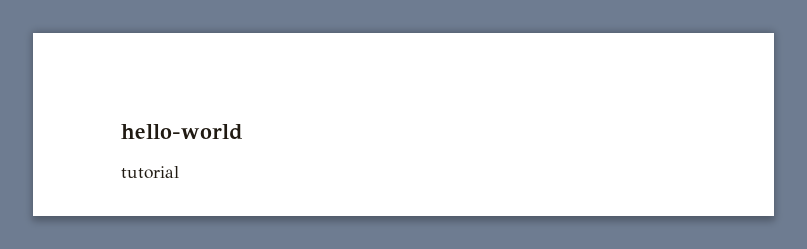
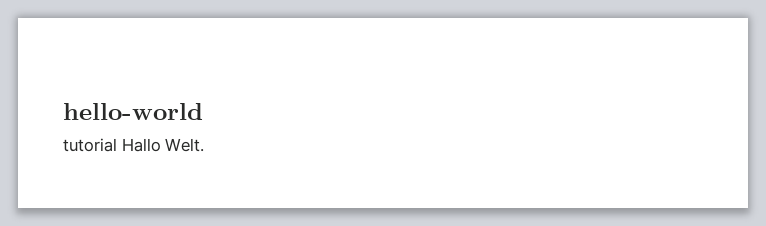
(179, 172) none -> [121,138,205,152] Hallo Welt.

